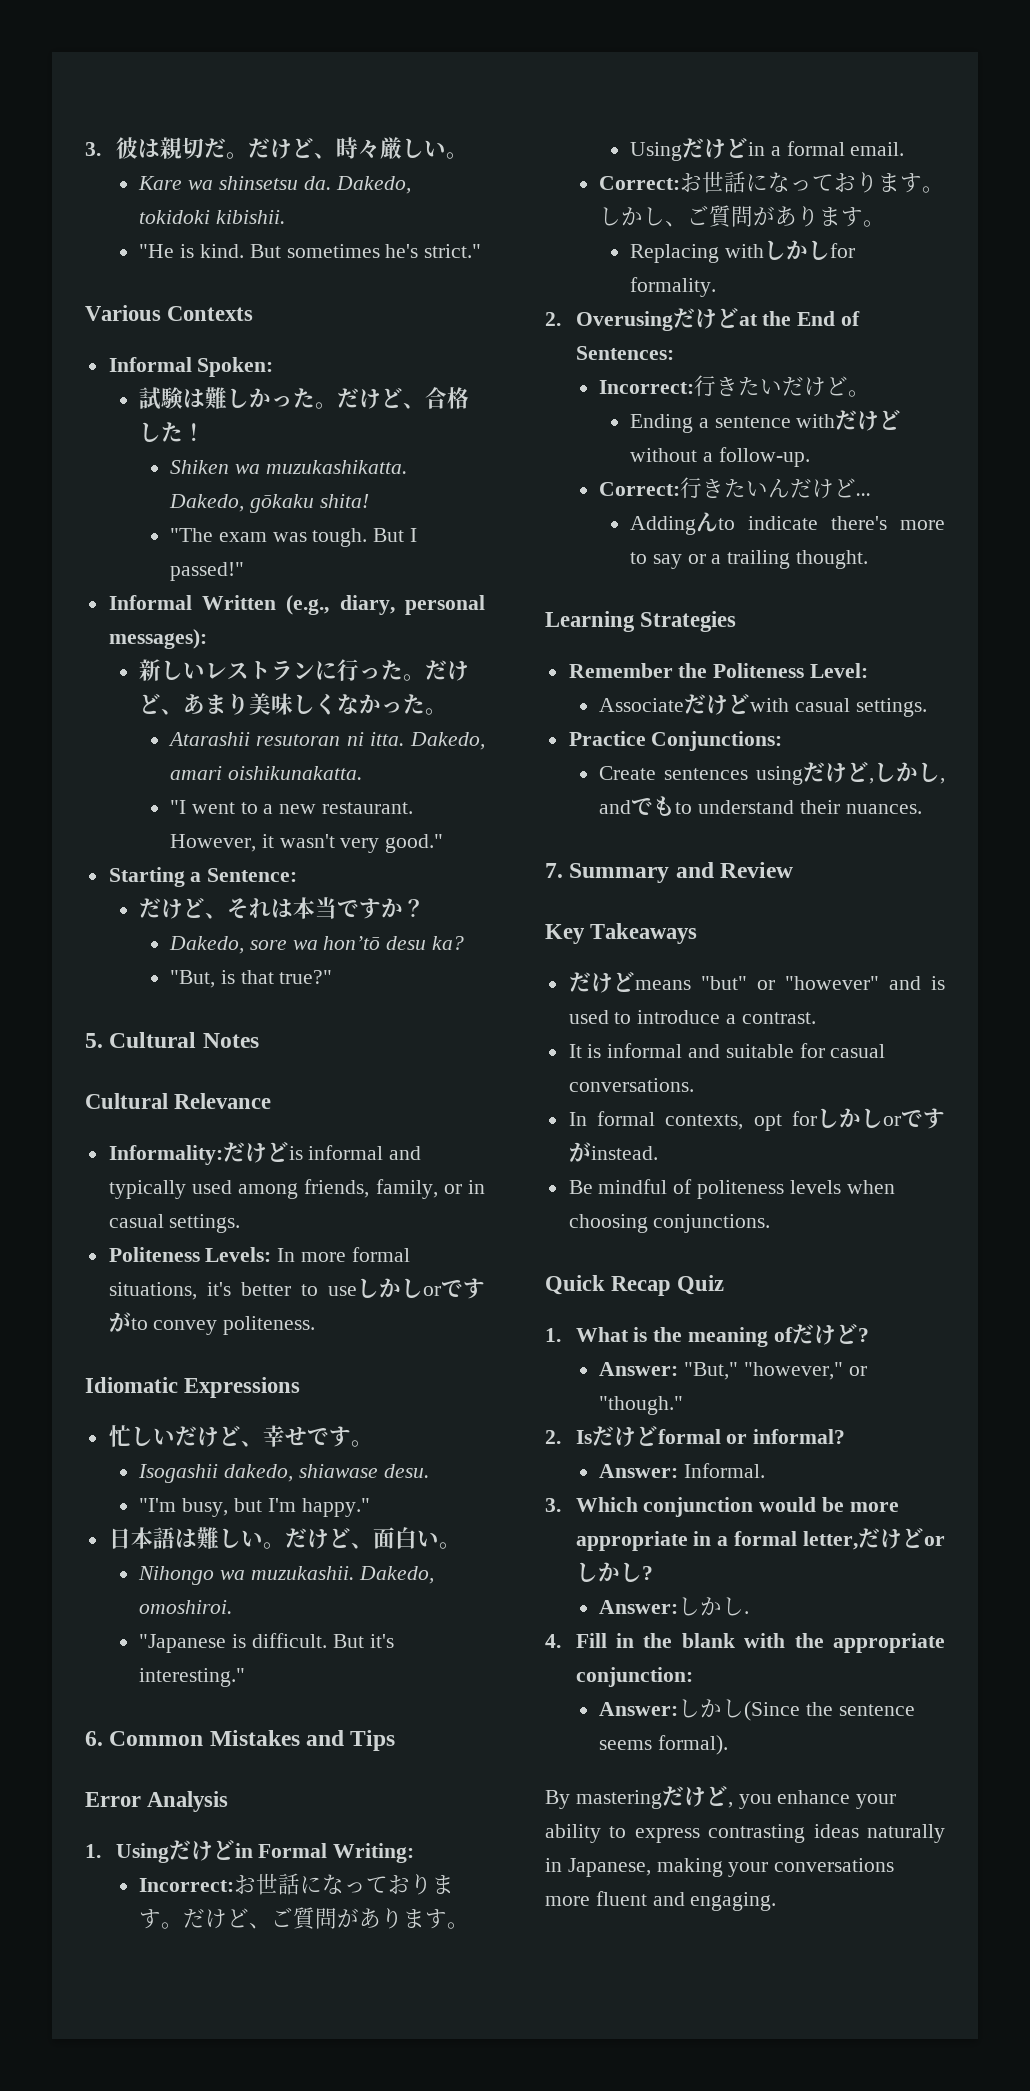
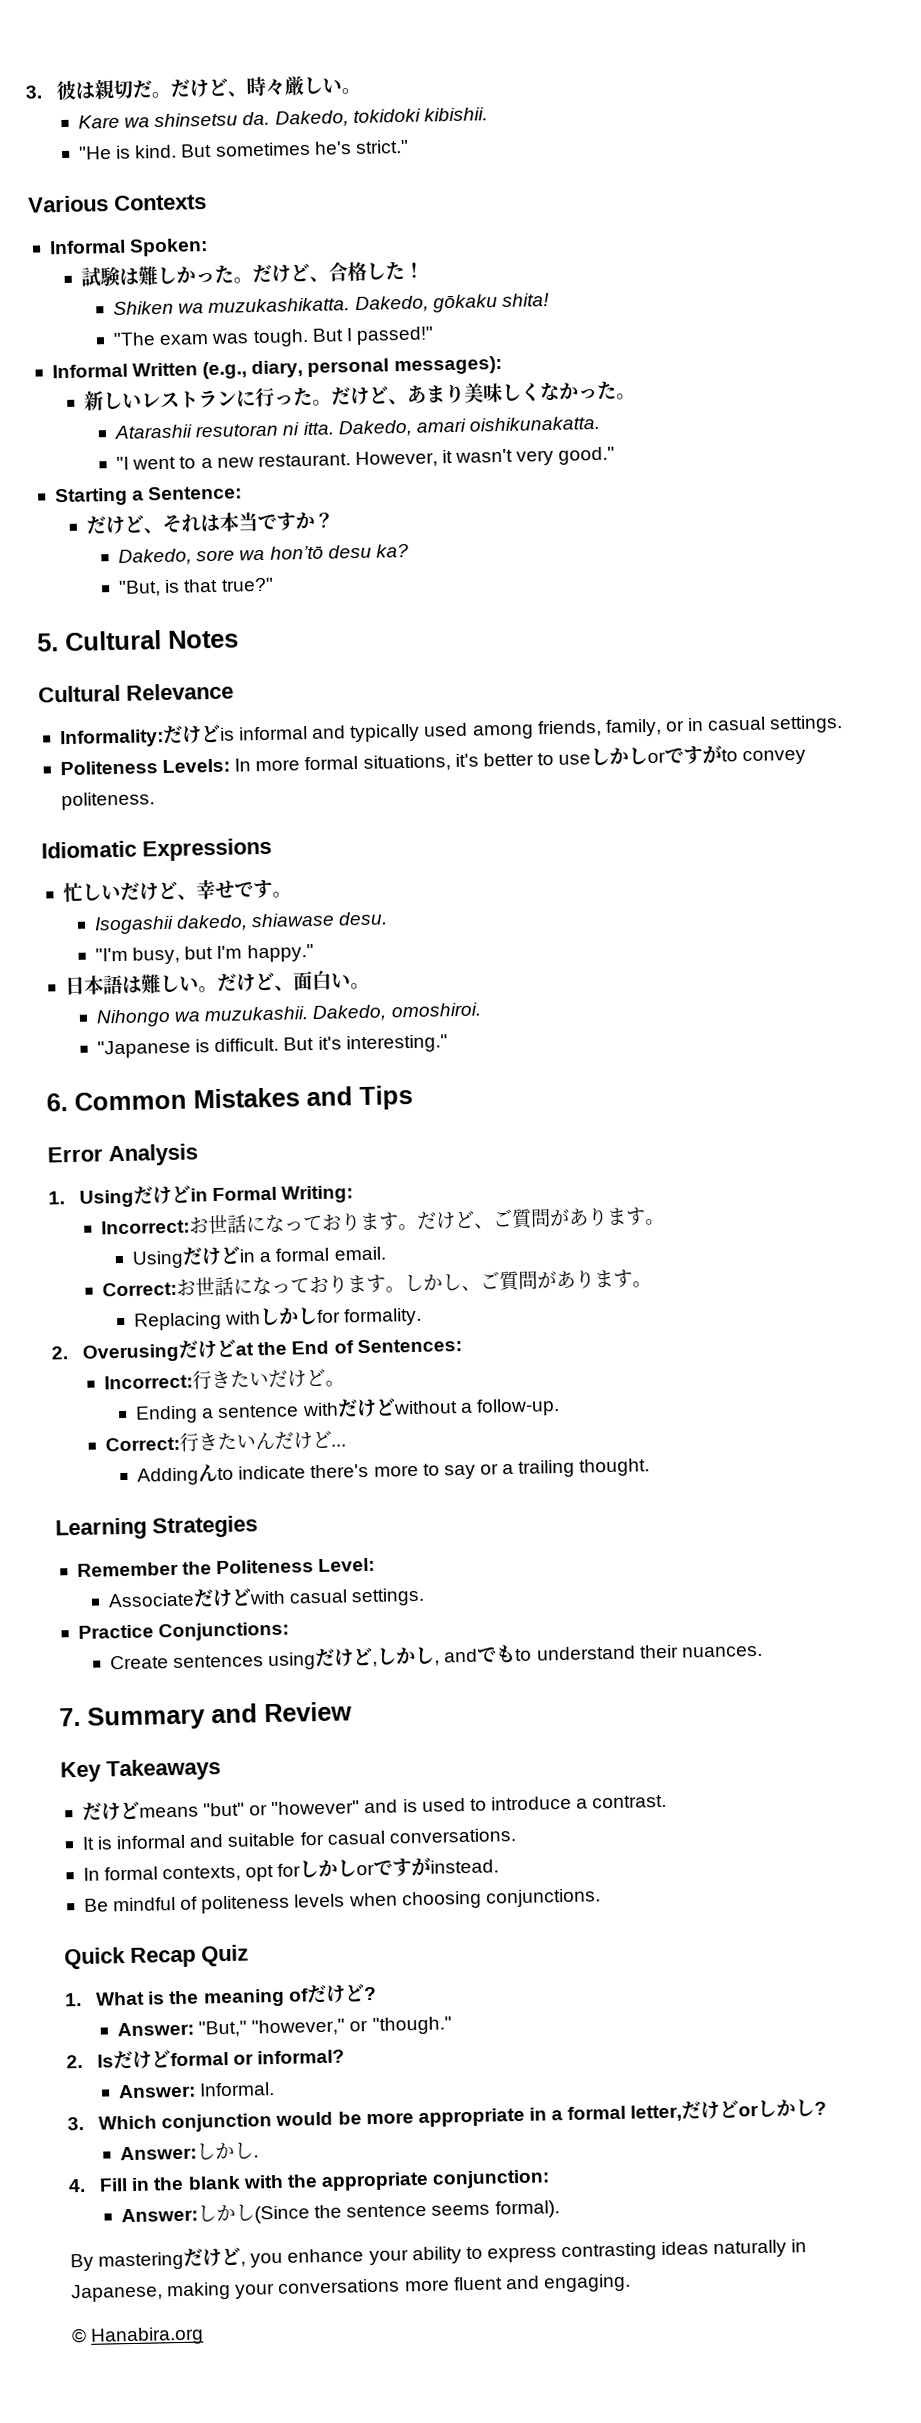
(777, 1901) none -> [71,2326,205,2346] // © Hanabira.org

